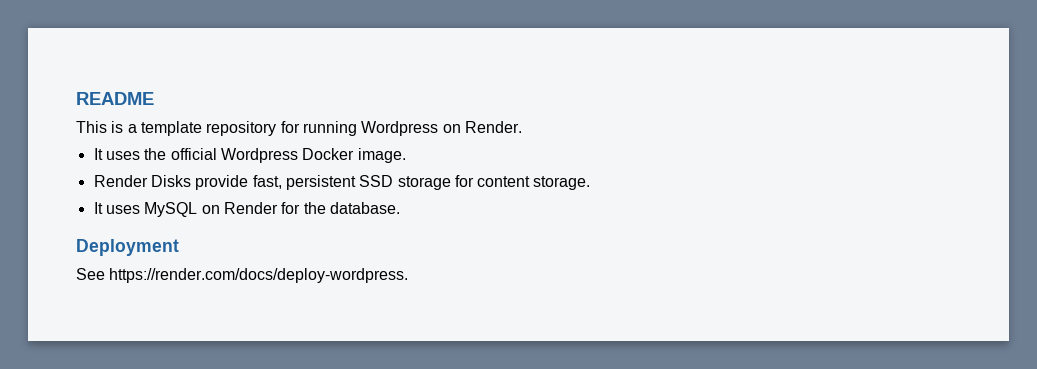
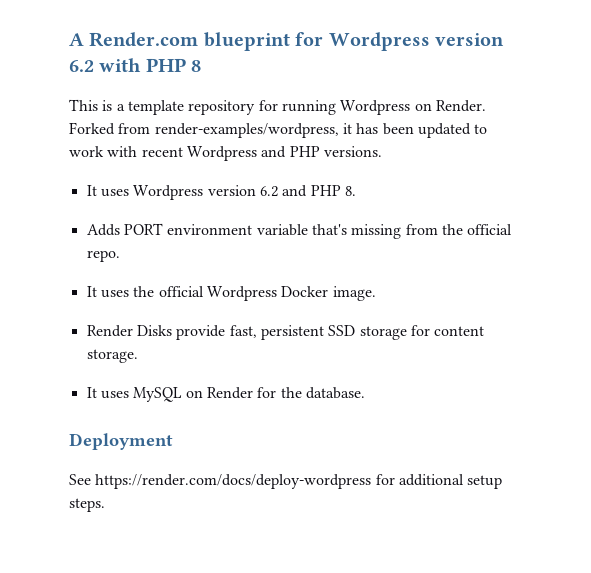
[76,92,154,105] README -> [69,32,504,51] [69,58,202,72] A Render.com blueprint for Wordpress version 6.2 with PHP 8
(522, 127) none -> [69,122,488,138] [69,146,382,161] [86,185,356,200] [86,223,513,239] [86,250,120,262] Forked from render-examples/wordpress, it has been updated to work with recent Wordpress and PHP versions. // It uses Wordpress version 6.2 and PHP 8. // Adds PORT environment variable that's missing from the official repo.
[109,268,409,283] https://render.com/docs/deploy-wordpress. -> [95,474,503,489] [69,498,105,512] https://render.com/docs/deploy-wordpress for additional setup steps.

